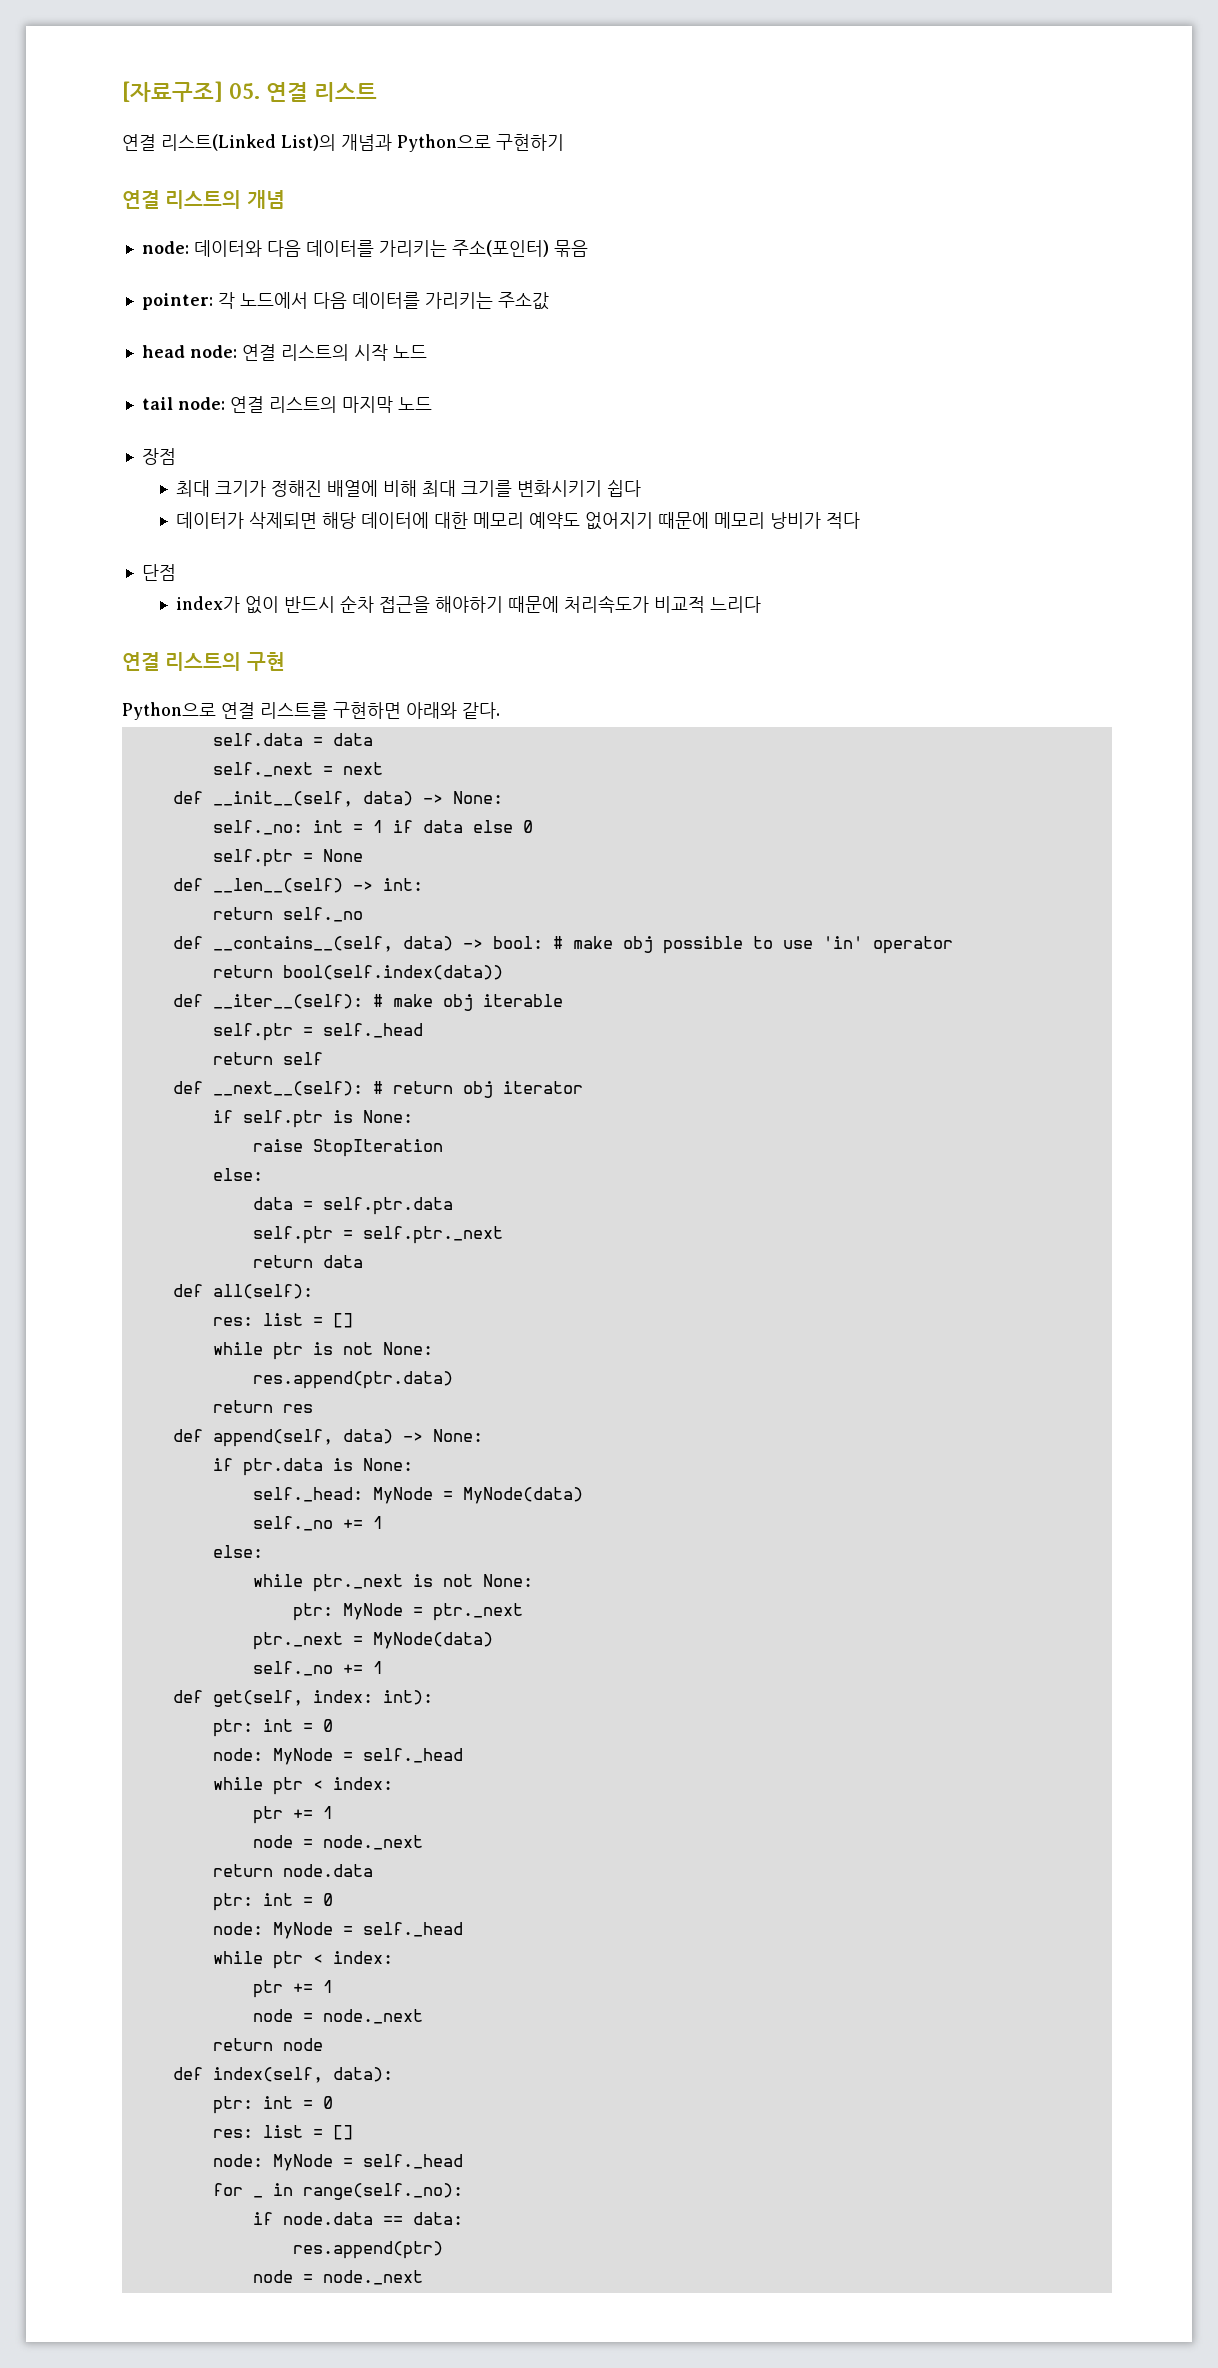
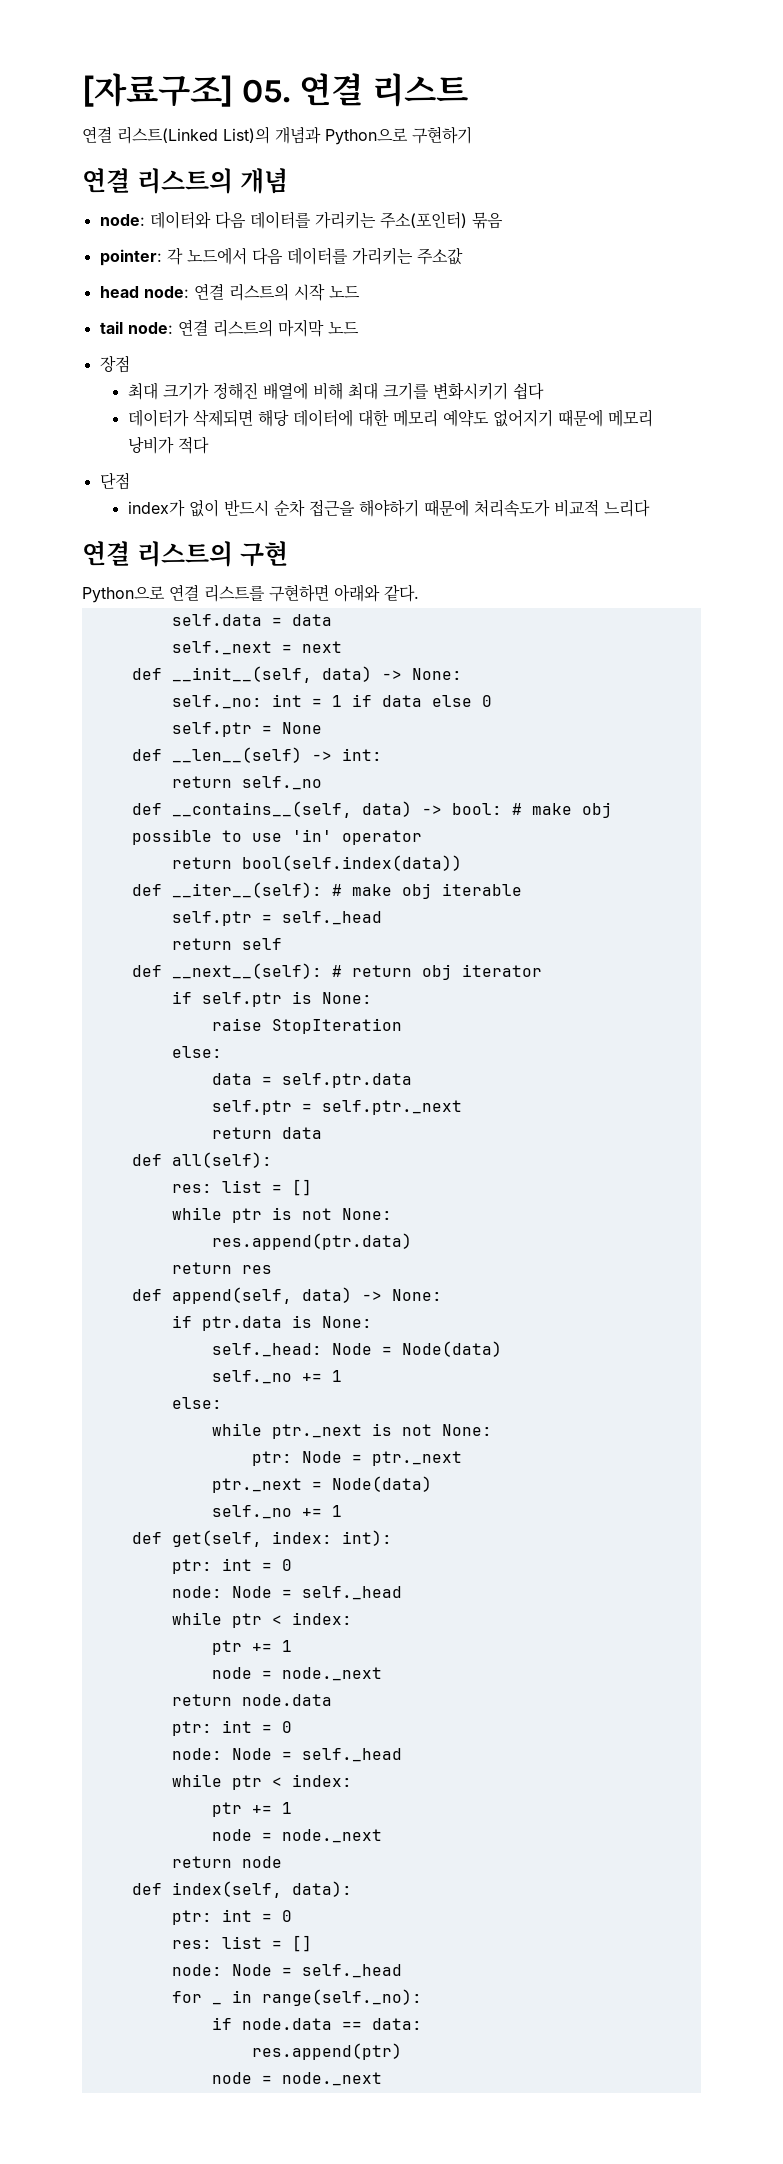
[372,1487,583,1504] MyNode = MyNode(data) -> [331,1341,502,1357] Node = Node(data)
[342,1603,403,1620] MyNode -> [301,1451,342,1463] Node
[372,1632,493,1649] MyNode(data) -> [331,1476,432,1492] Node(data)
[272,1748,333,1765] MyNode -> [231,1586,272,1598] Node
[272,1922,333,1939] MyNode -> [231,1748,272,1760] Node
[272,2154,333,2171] MyNode -> [231,1964,272,1976] Node

